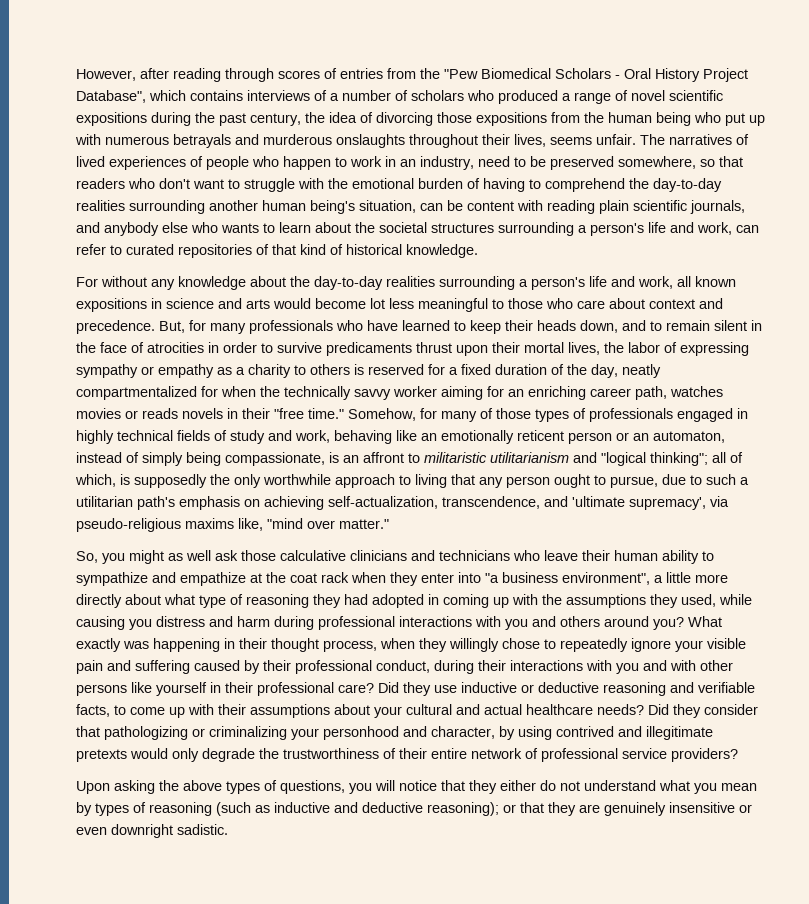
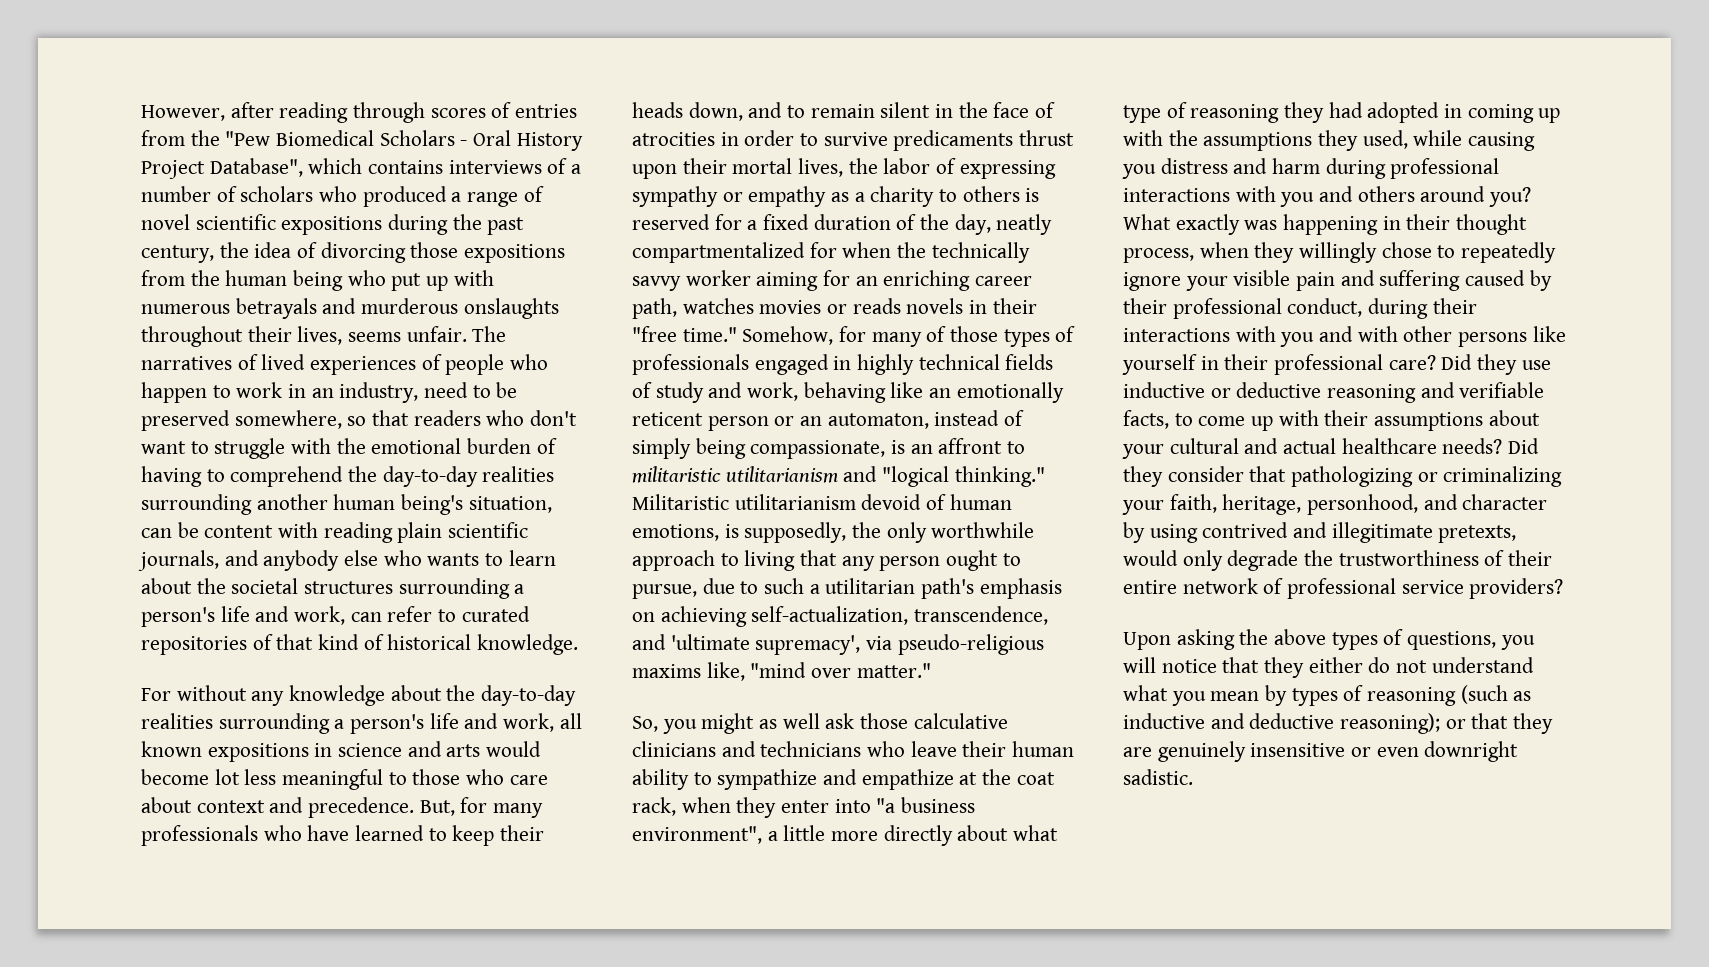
[650,452,743,466] [75,474,207,488] thinking"; all of which, is supposedly -> [954,466,1045,487] [632,494,1012,510] [632,522,847,543] thinking." Militaristic utilitarianism devoid of human emotions, is supposedly,
[321,572,349,583] rack -> [632,797,676,816] rack,
[323,726,495,740] personhood and character, -> [1169,494,1548,515] faith, heritage, personhood, and character
[76,749,127,762] pretexts -> [1438,525,1517,543] pretexts,

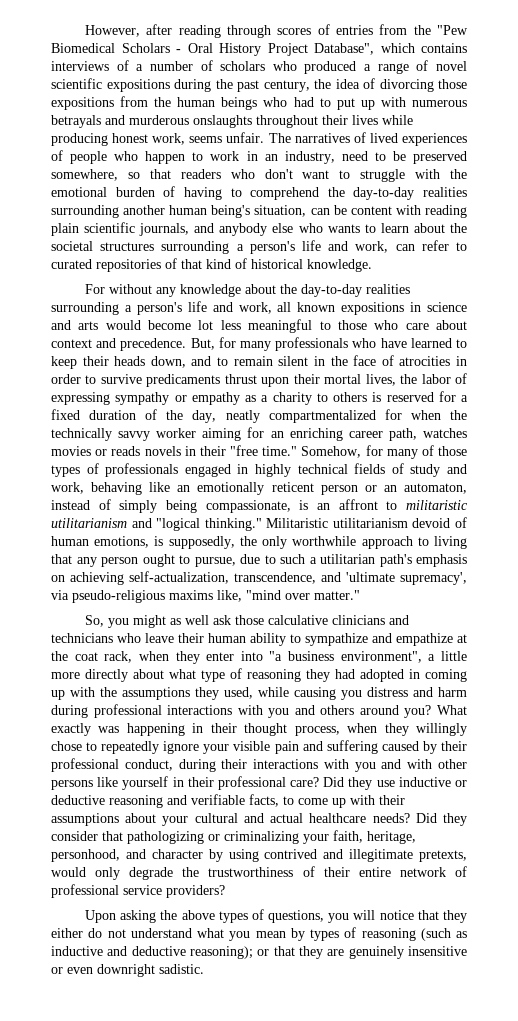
[293,270,386,291] being who -> [221,97,331,110] beings who had to
[297,326,343,345] lives, -> [352,115,413,125] [51,133,186,146] lives while producing honest work,

